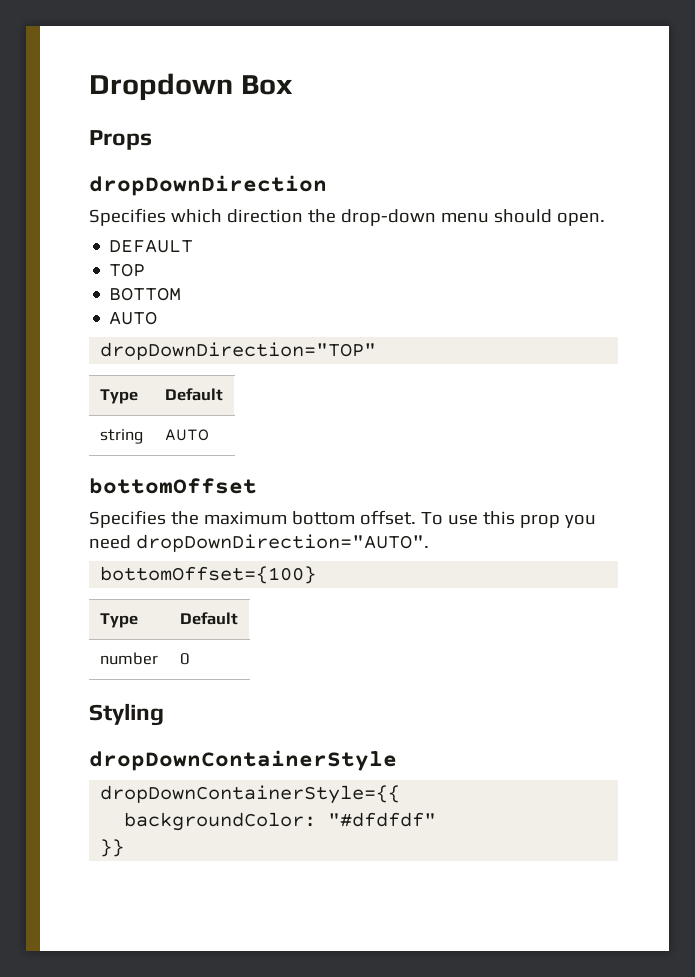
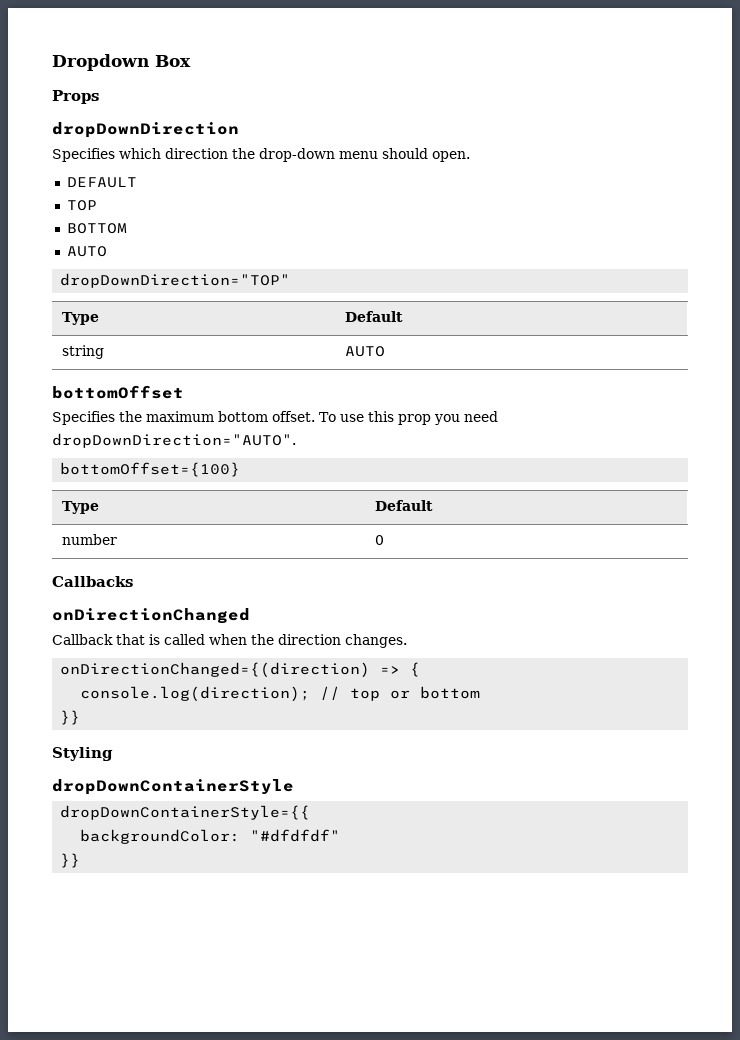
(190, 659) none -> [52,576,133,587] [52,608,250,624] [52,634,407,648] [60,662,421,678] [80,686,481,702] [60,710,81,725] // Callbacks // onDirectionChanged // Callback that is called when the direction changes. // onDirectionChanged={(direction) => { // console.log(direction); // top or bottom // }}

